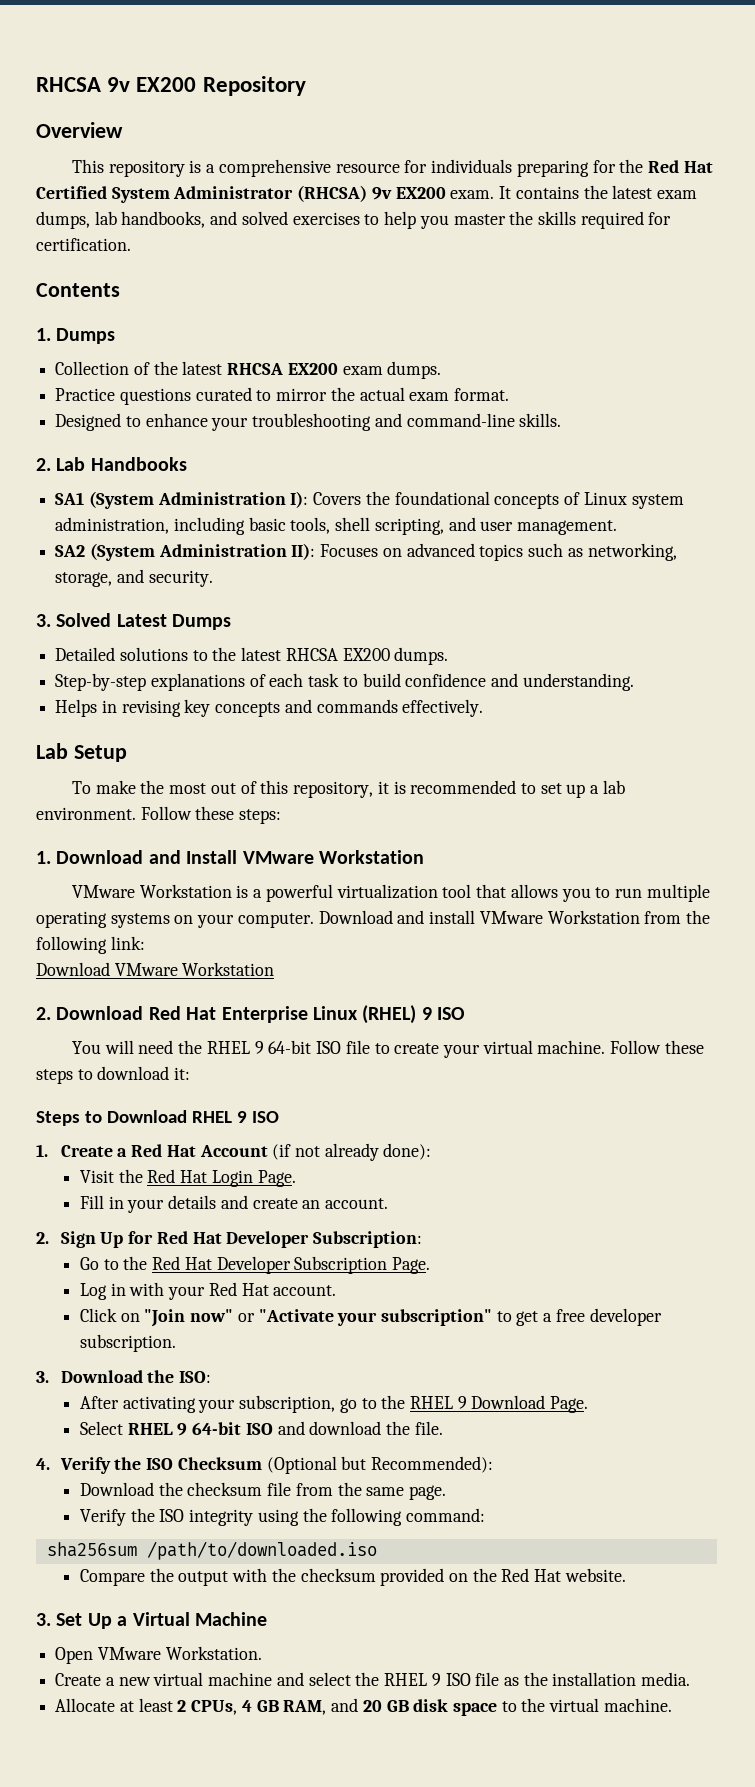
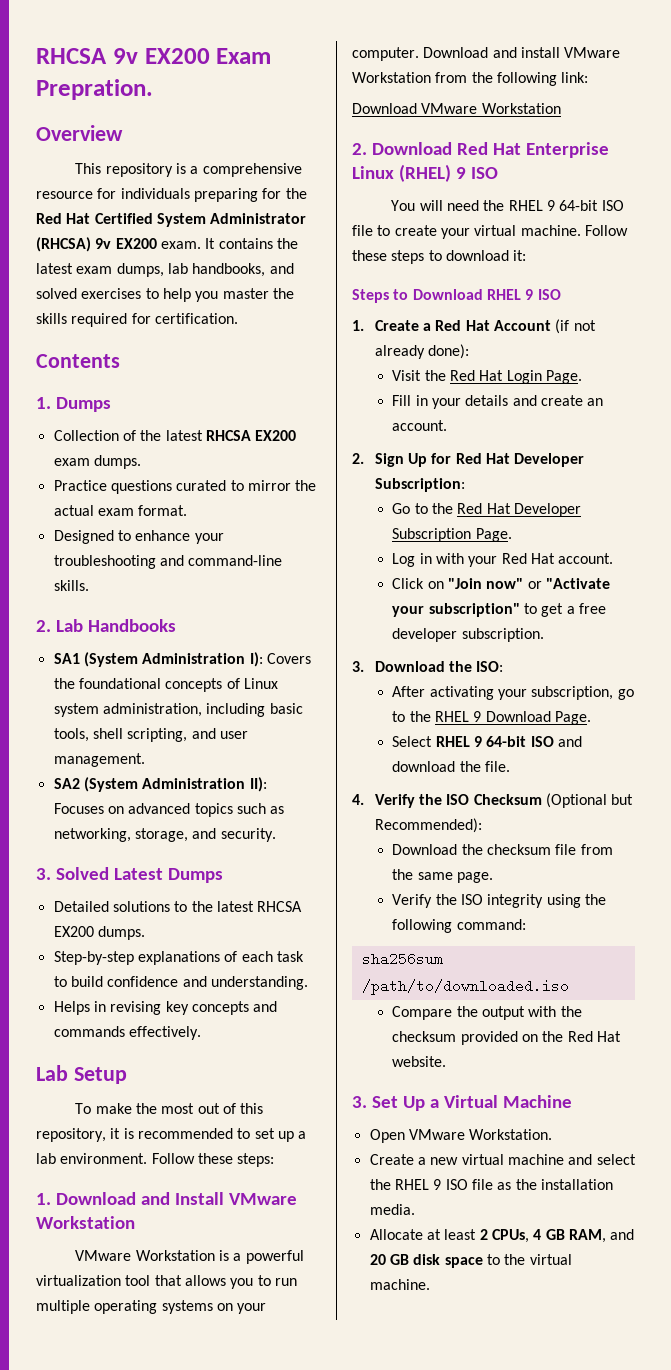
[202,76,306,96] Repository -> [216,48,272,64] [36,79,153,100] Exam Prepration.

